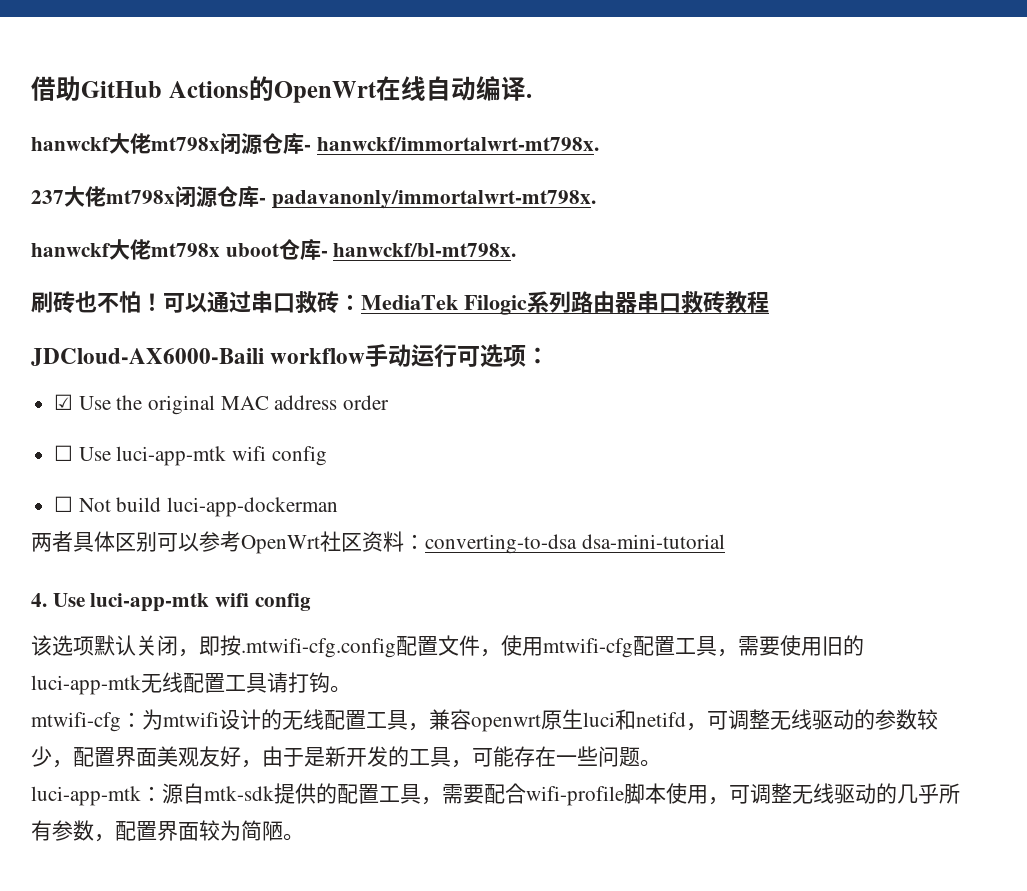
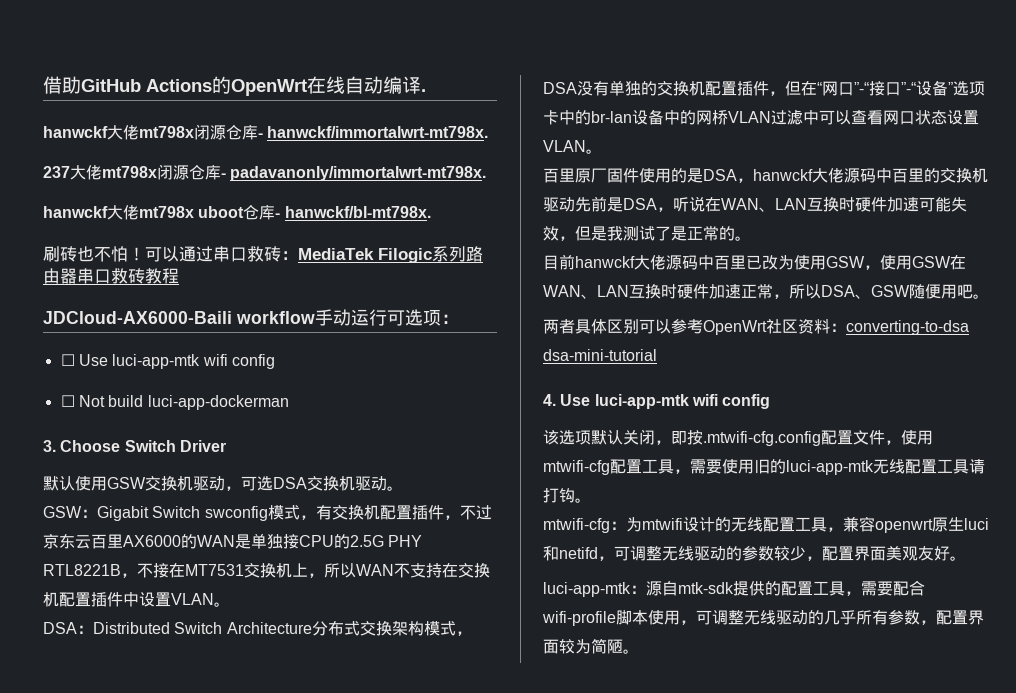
[54,394,390,415] // ☑ Use the original MAC address order -> (459, 319) none
(339, 507) none -> [43,440,226,452] [43,476,403,491] [43,505,492,521] [43,533,423,549] [43,563,490,578] [43,592,230,607] [43,620,472,636] [543,80,985,96] [543,109,979,125] [543,140,602,154] [543,168,988,183] [543,196,967,212] [543,226,751,241] [543,254,966,270] [543,284,989,299] // 3. Choose Switch Driver // 默认使用GSW交换机驱动，可选DSA交换机驱动。 // GSW：Gigabit Switch swconfig模式，有交换机配置插件，不过京东云百里AX6000的WAN是单独接CPU的2.5G PHY RTL8221B，不接在MT7531交换机上，所以WAN不支持在交换机配置插件中设置VLAN。 // DSA：Distributed Switch Architecture分布式交换架构模式，DSA没有单独的交换机配置插件，但在“网口”-“接口”-“设备”选项卡中的br-lan设备中的网桥VLAN过滤中可以查看网口状态设置VLAN。 // 百里原厂固件使用的是DSA，hanwckf大佬源码中百里的交换机驱动先前是DSA，听说在WAN、LAN互换时硬件加速可能失效，但是我测试了是正常的。 // 目前hanwckf大佬源码中百里已改为使用GSW，使用GSW在WAN、LAN互换时硬件加速正常，所以DSA、GSW随便用吧。
[241,746,640,768] ，由于是新开发的工具，可能存在一些问题 -> (950, 553) none

